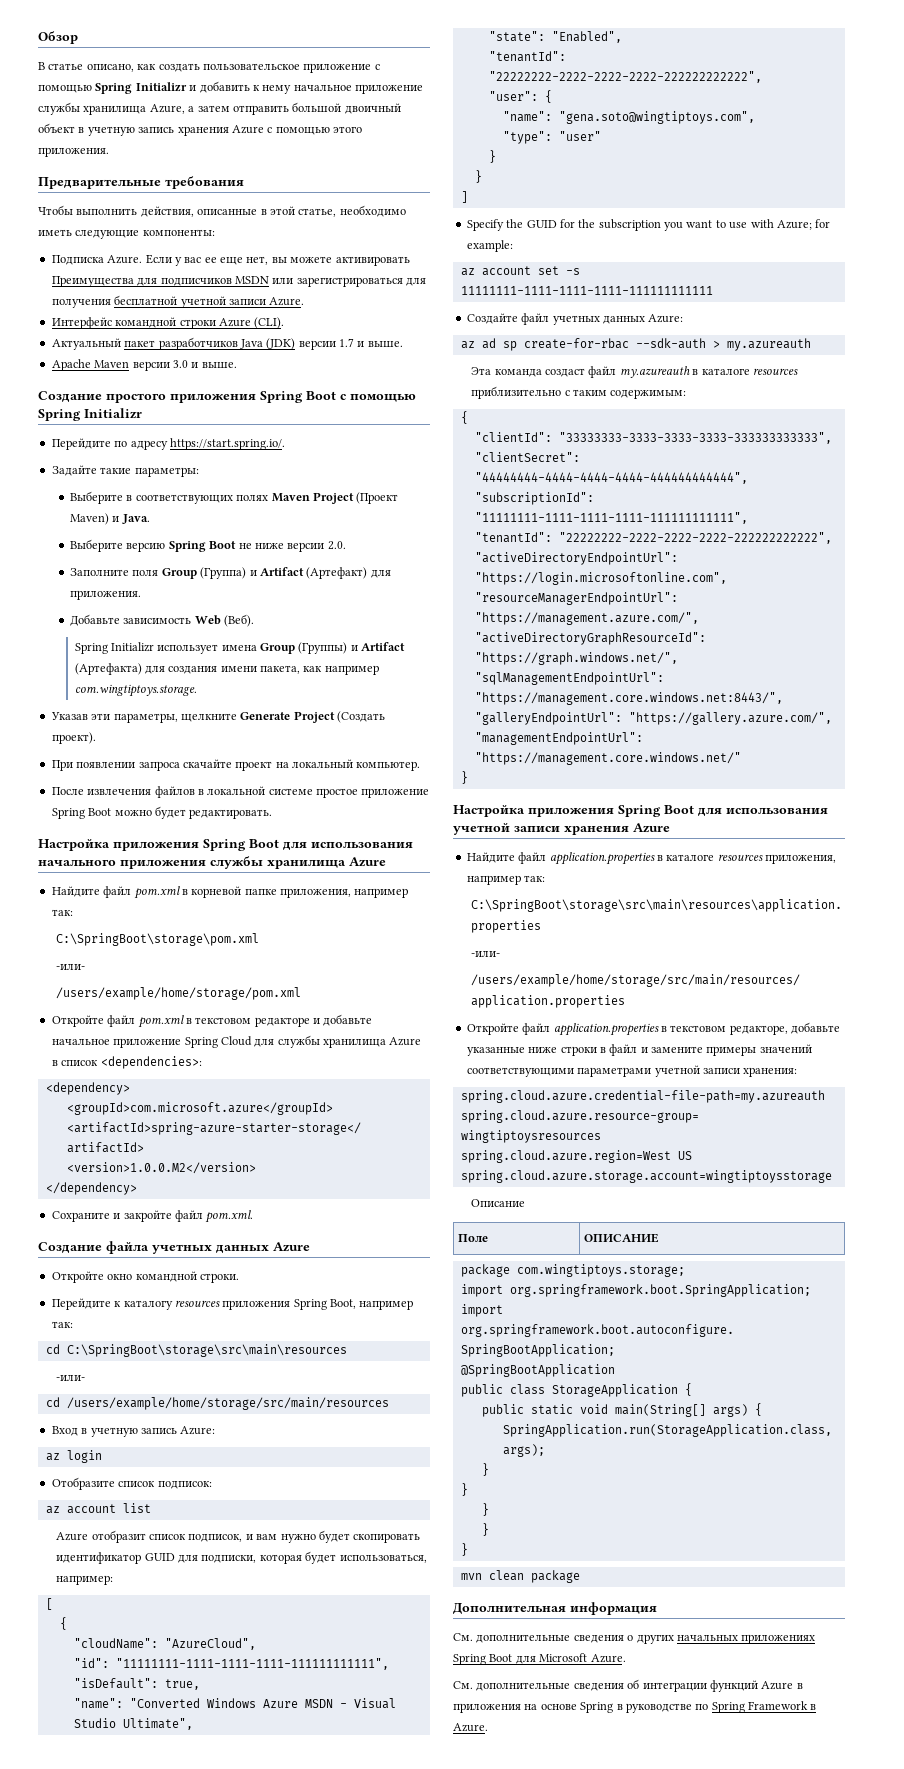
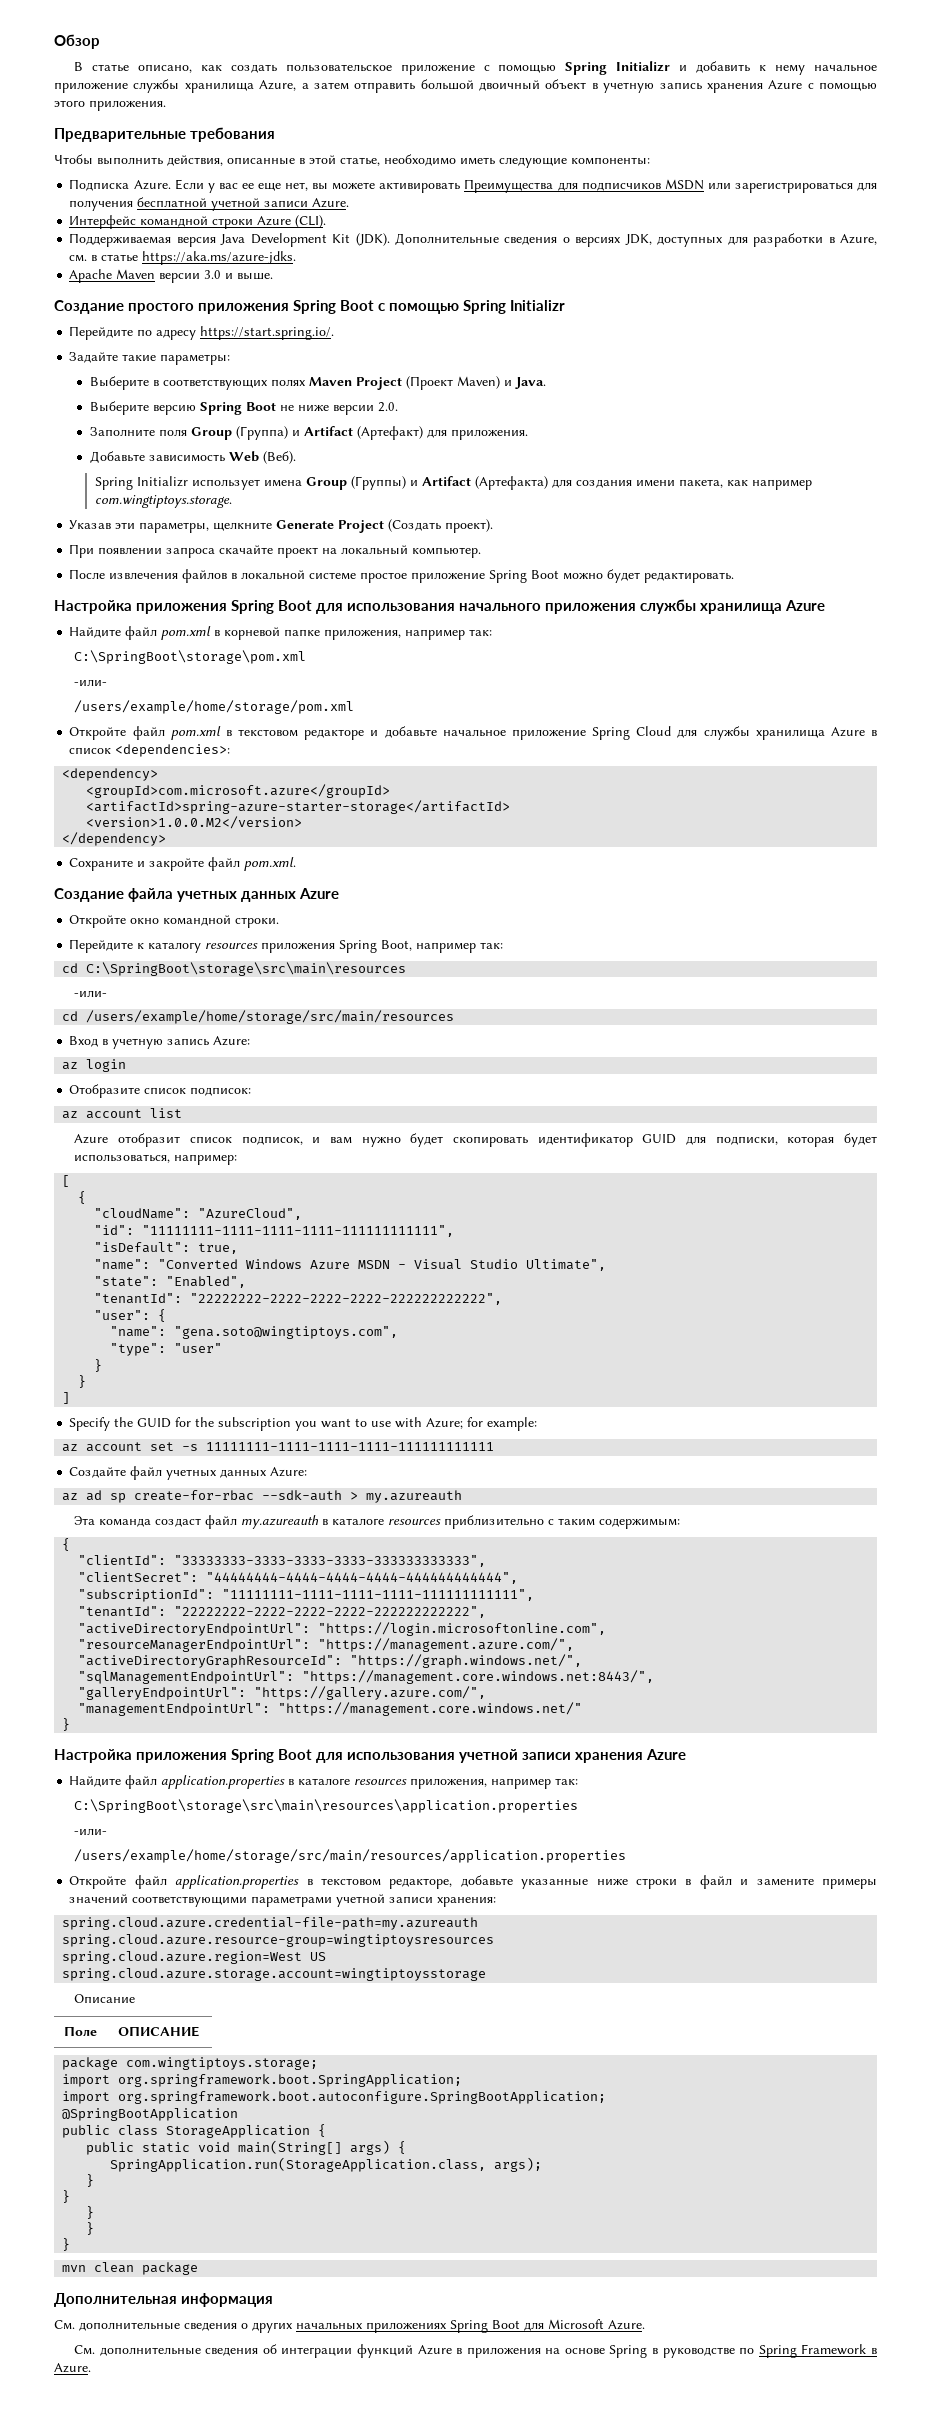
[51,337,403,350] Актуальный пакет разработчиков Java (JDK) версии 1.7 и выше. -> [69,233,878,247] [69,251,297,265] Поддерживаемая версия Java Development Kit (JDK). Дополнительные сведения о версиях JDK, доступных для разработки в Azure, см. в статье https://aka.ms/azure-jdks.

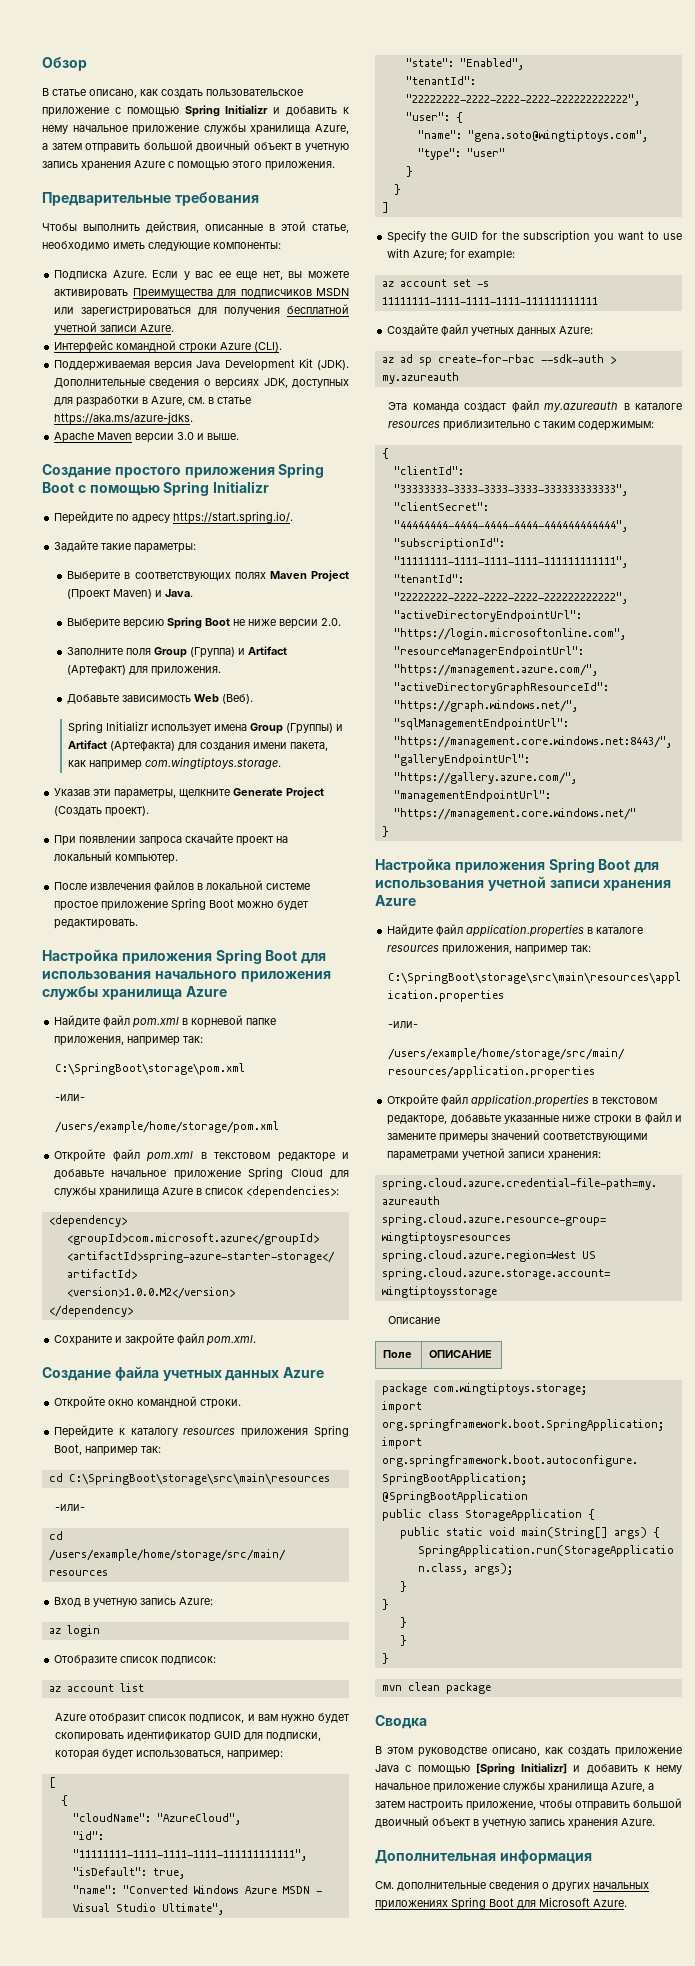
(199, 2268) none -> [375,1715,427,1729] [375,1746,682,1757] [375,1763,682,1775] [375,1782,654,1793] [375,1798,682,1811] [375,1816,655,1829] // Сводка // В этом руководстве описано, как создать приложение Java с помощью [Spring Initializr] и добавить к нему начальное приложение службы хранилища Azure, а затем настроить приложение, чтобы отправить большой двоичный объект в учетную запись хранения Azure.
[74,2344,877,2358] [54,2363,91,2373] // См. дополнительные сведения об интеграции функций Azure в приложения на основе Spring в руководстве по Spring Framework в Azure. -> (627, 1903) none

